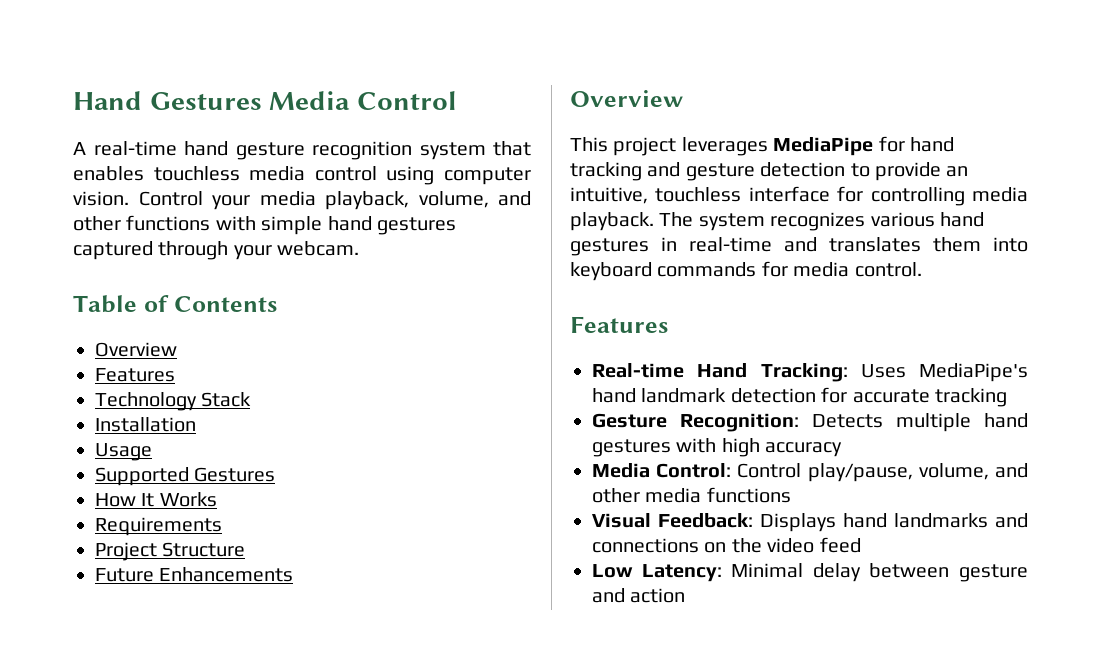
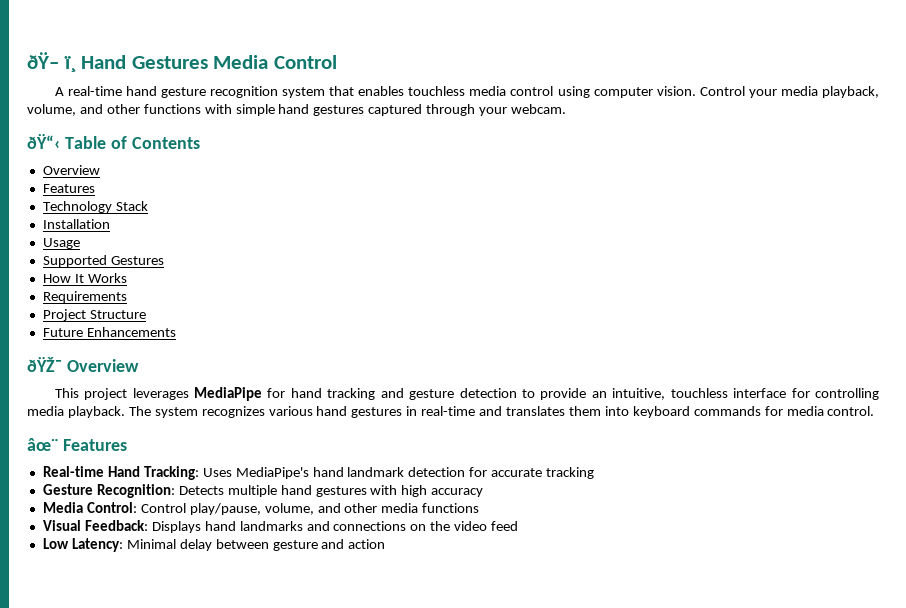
(73, 100) none -> [27,52,76,72] ðŸ– ï¸
(360, 248) none -> [27,134,60,149] ðŸ“‹
(294, 574) none -> [27,357,62,372] ðŸŽ¯
(922, 269) none -> [27,438,58,451] âœ¨

